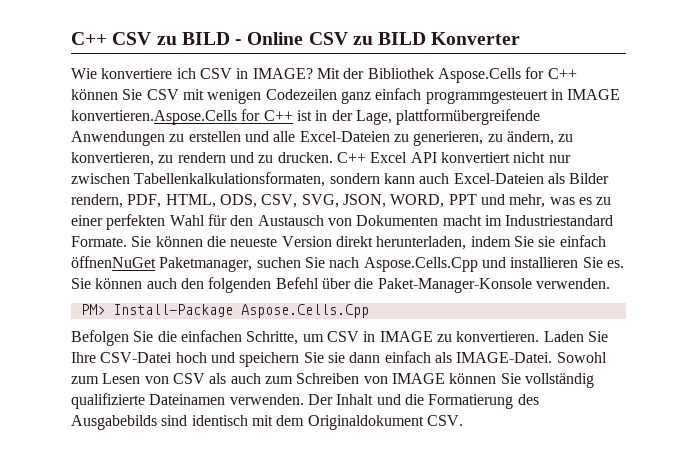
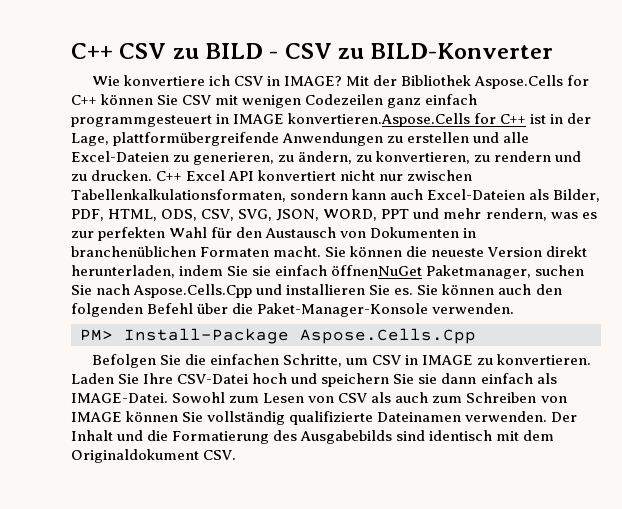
[247,32,521,45] Online CSV zu BILD Konverter -> [284,43,554,59] CSV zu BILD-Konverter
[569,173,610,184] [71,194,123,208] Bilder rendern, -> [553,189,601,202] Bilder,
[509,194,612,208] [71,215,103,226] mehr, was es zu einer -> [443,208,597,221] [71,231,94,238] mehr rendern, was es zur
[442,215,614,226] [71,236,127,247] macht im Industriestandard Formate. -> [463,228,477,238] [71,246,322,257] in branchenüblichen Formaten macht.

